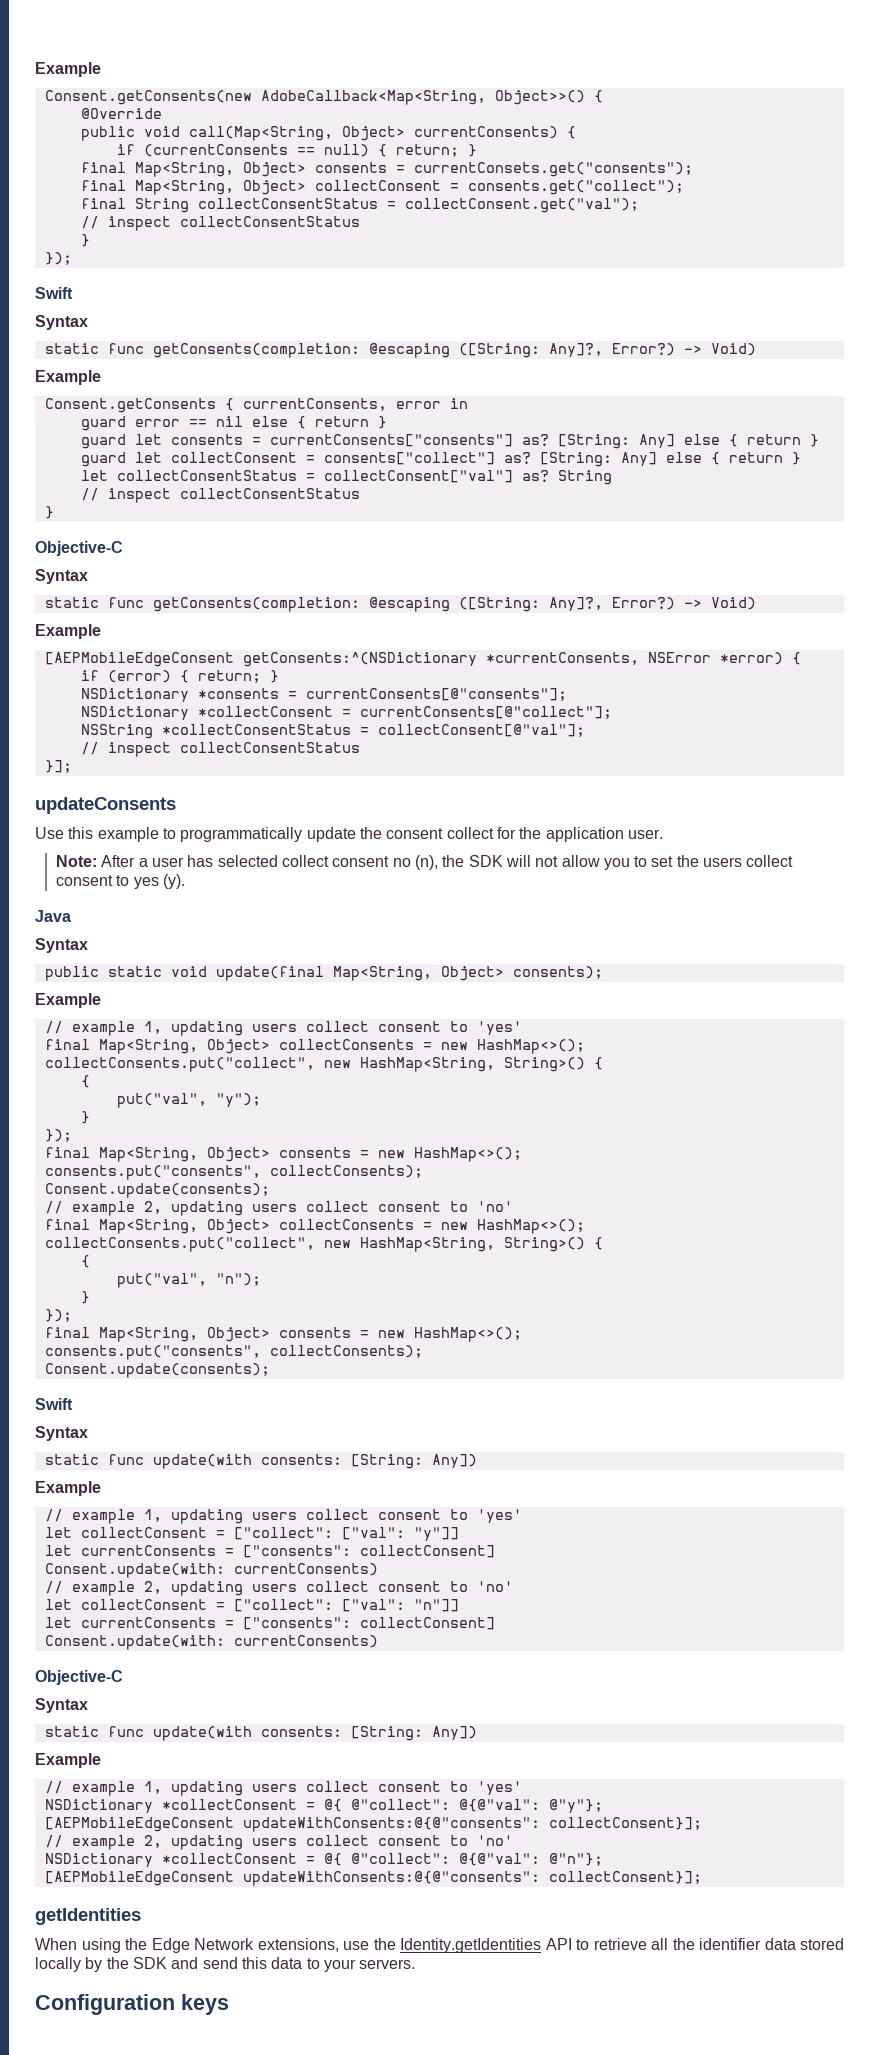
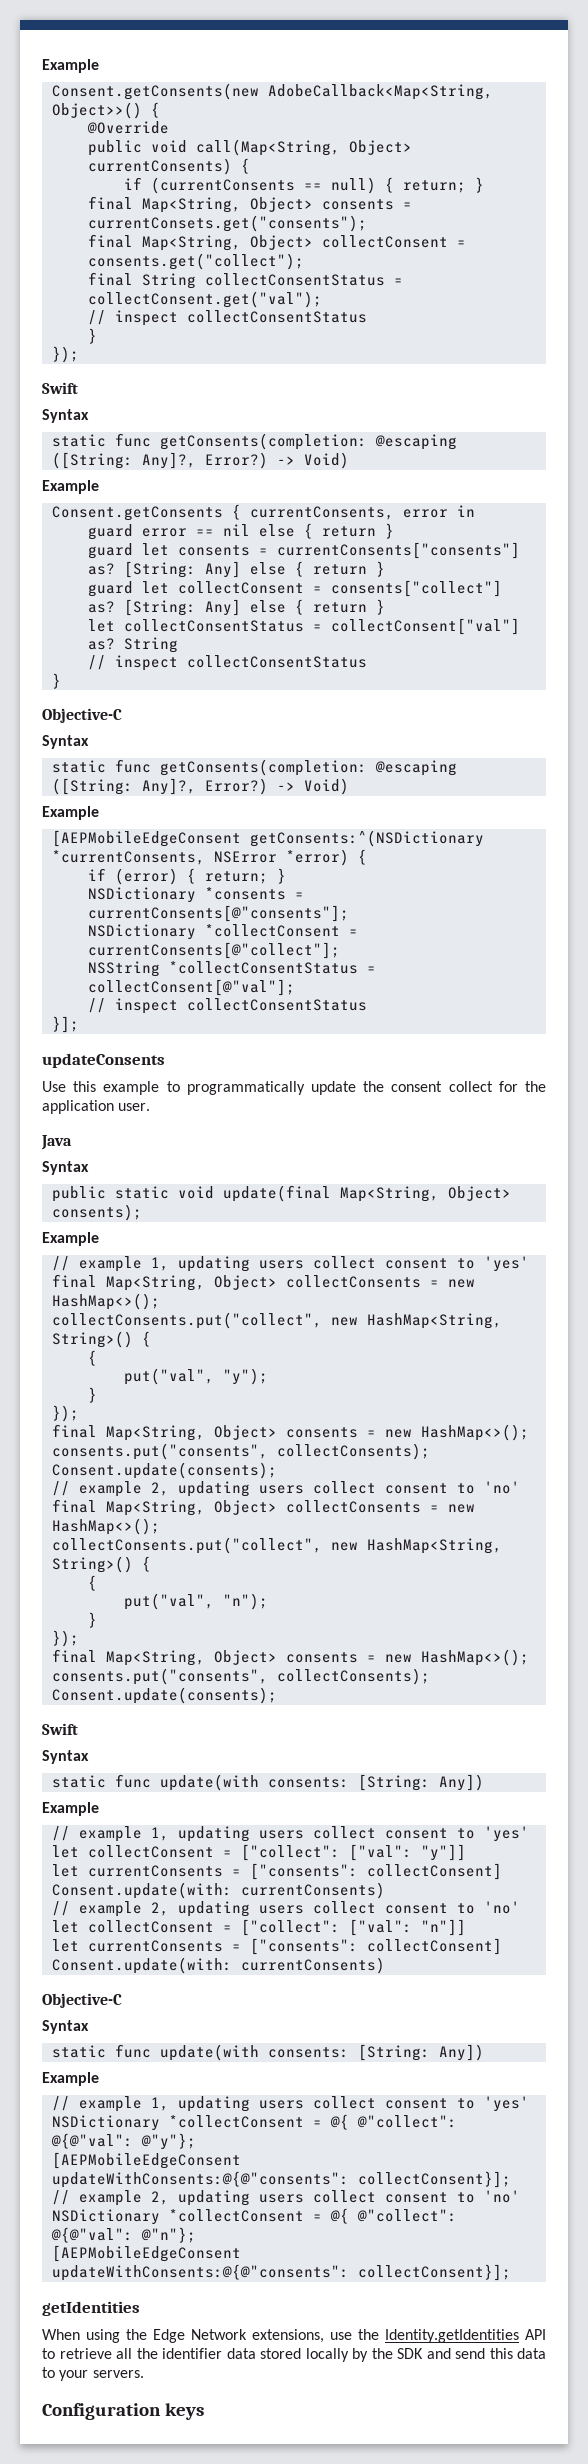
[56,855,794,870] [56,874,185,889] // Note: After a user has selected collect consent no (n), the SDK will not allow you to set the users collect consent to yes (y). -> (151, 1107) none

